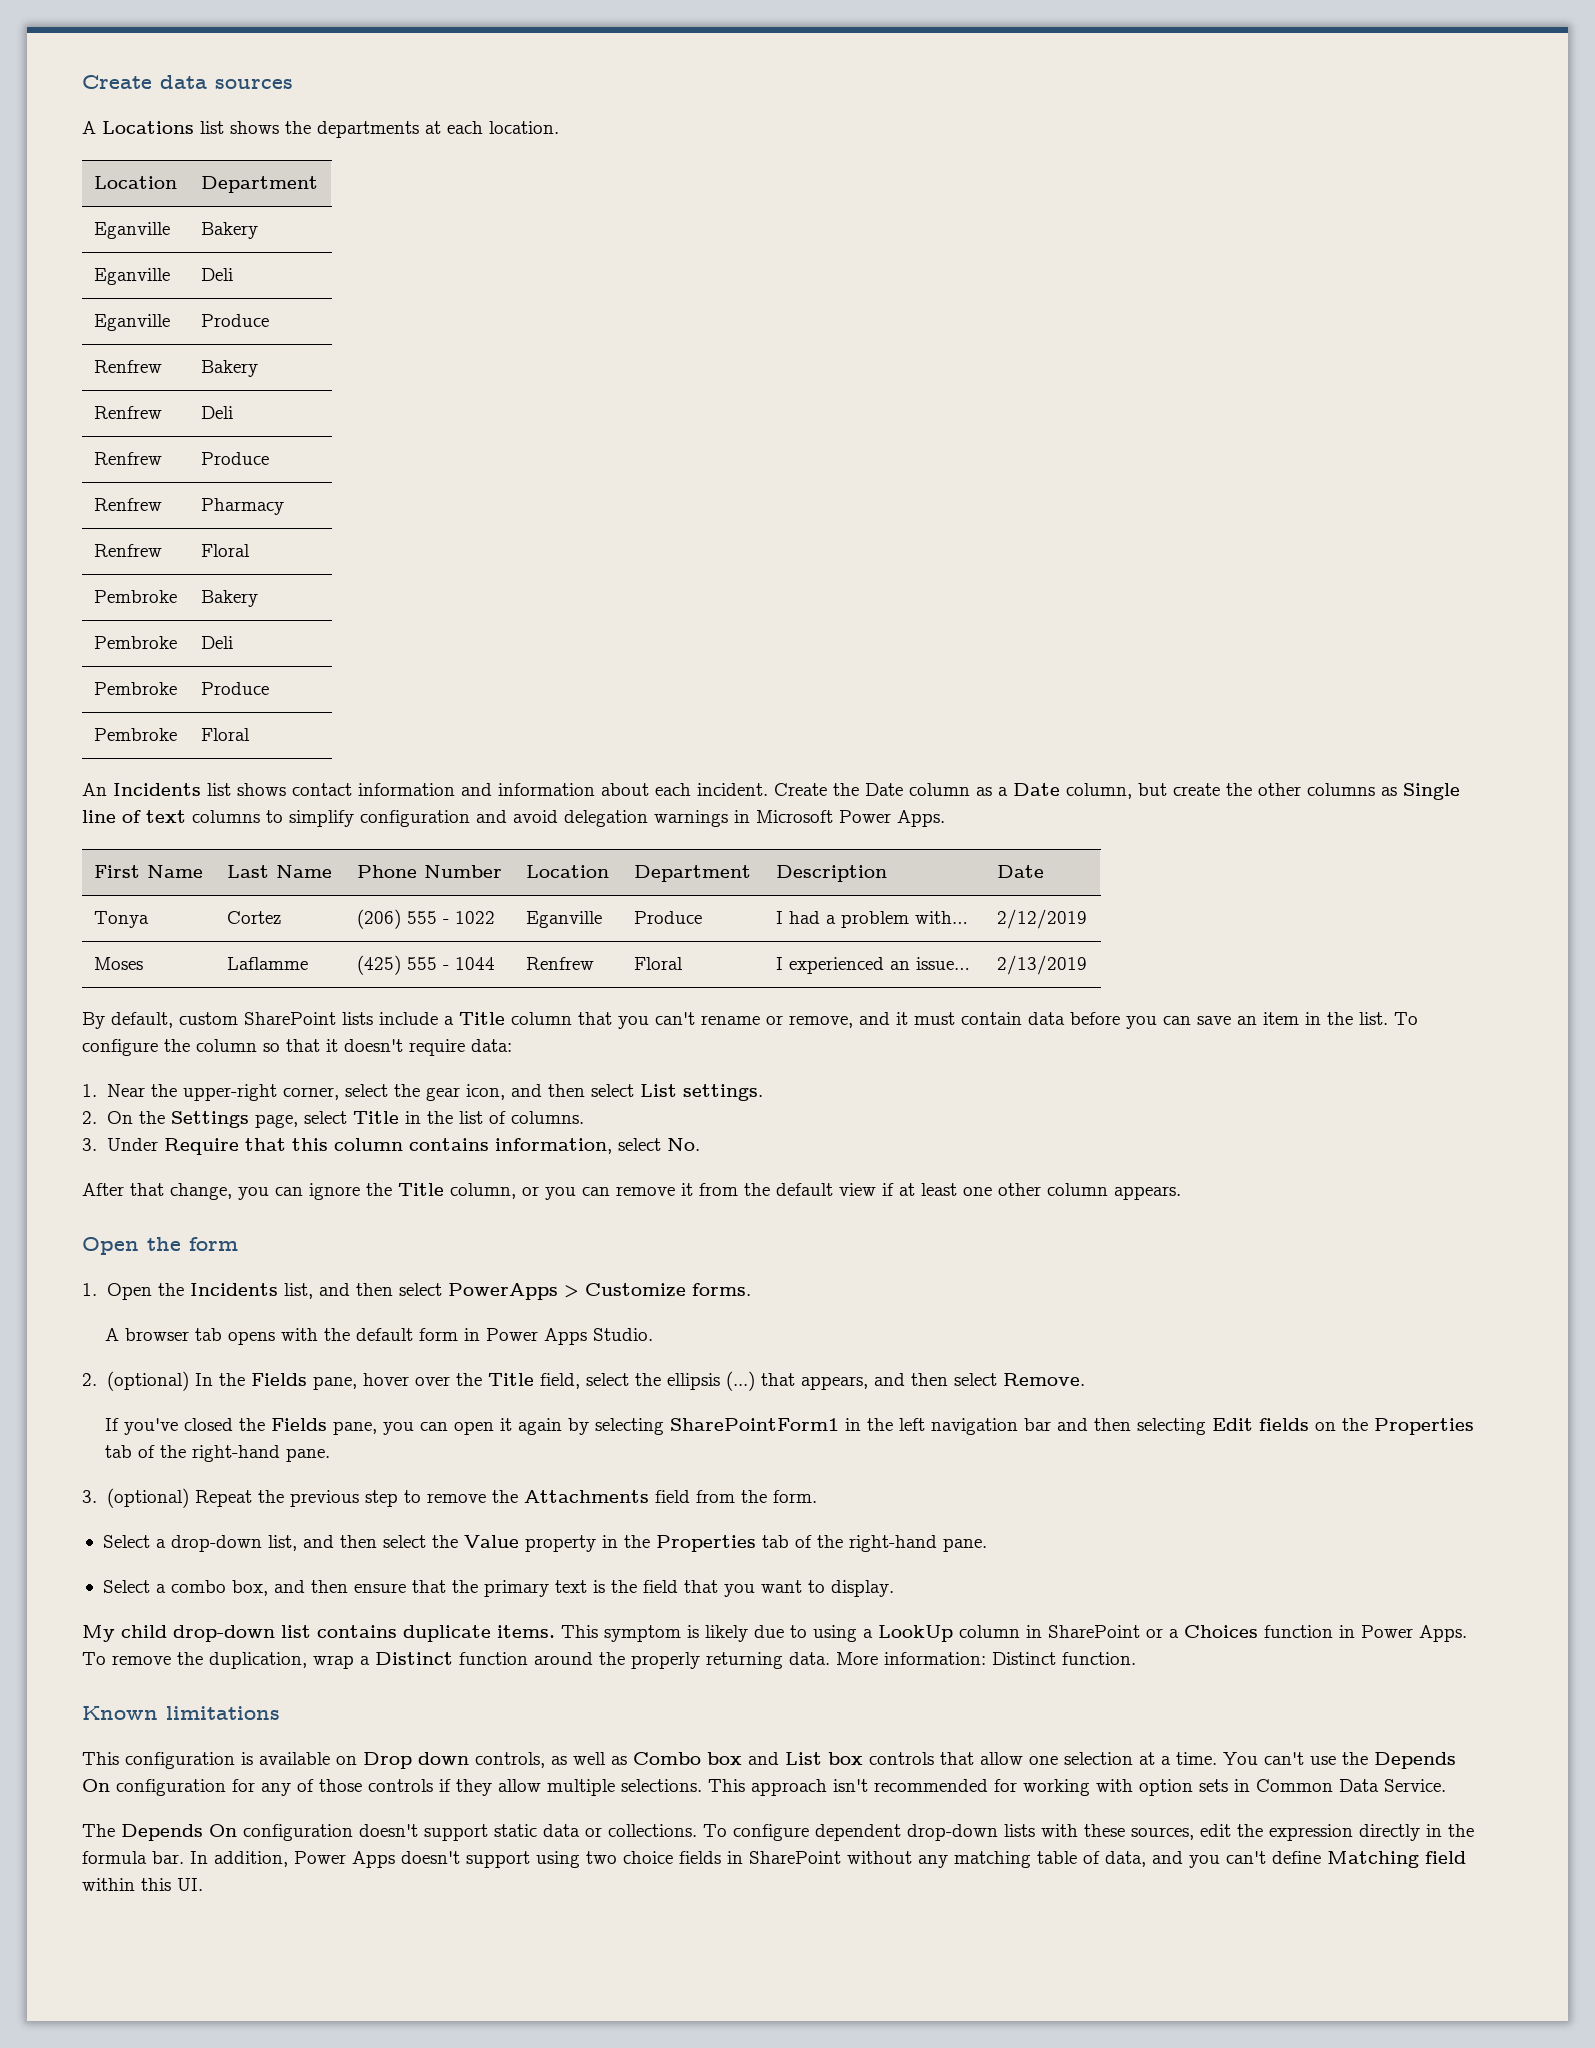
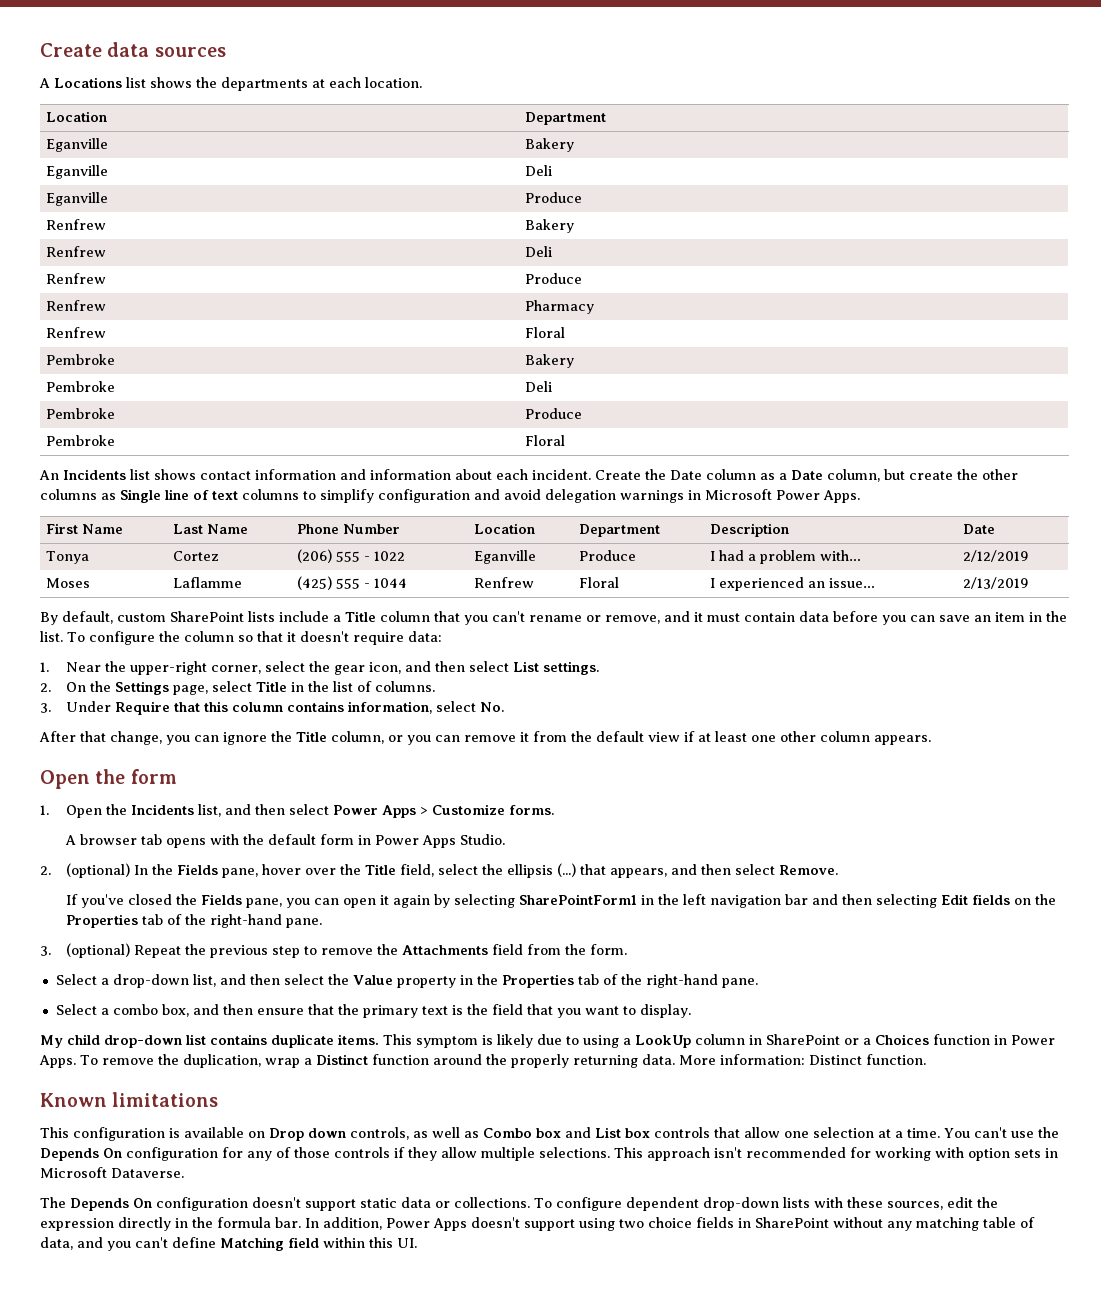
[447,1283,558,1300] PowerApps -> [333,805,417,818] Power Apps
[1256,1779,1446,1792] Common Data Service. -> [40,1167,184,1178] Microsoft Dataverse.

